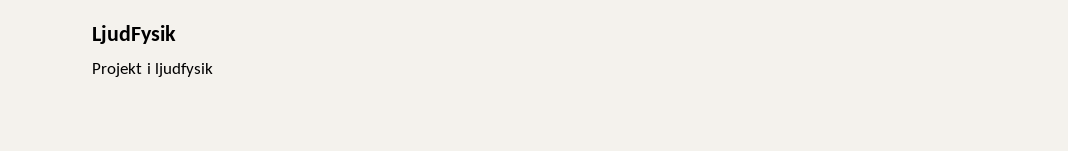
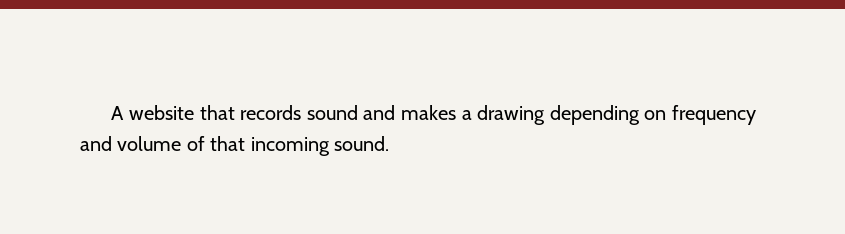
[92,25,176,44] [92,63,214,77] LjudFysik // Projekt i ljudfysik -> [111,105,757,125] [80,136,389,156] A website that records sound and makes a drawing depending on frequency and volume of that incoming sound.

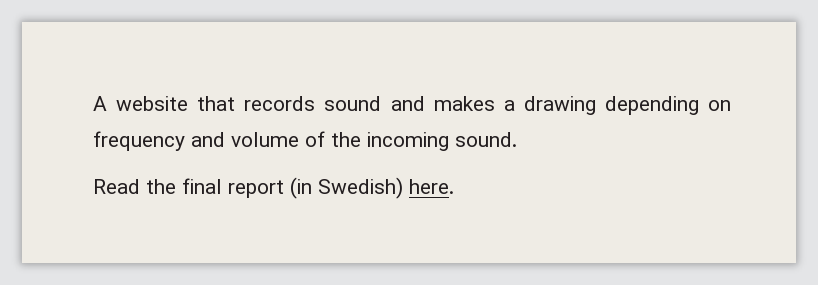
[210,136,246,151] that -> [331,132,361,147] the
(389, 143) none -> [93,177,454,199] // Read the final report (in Swedish) here.

